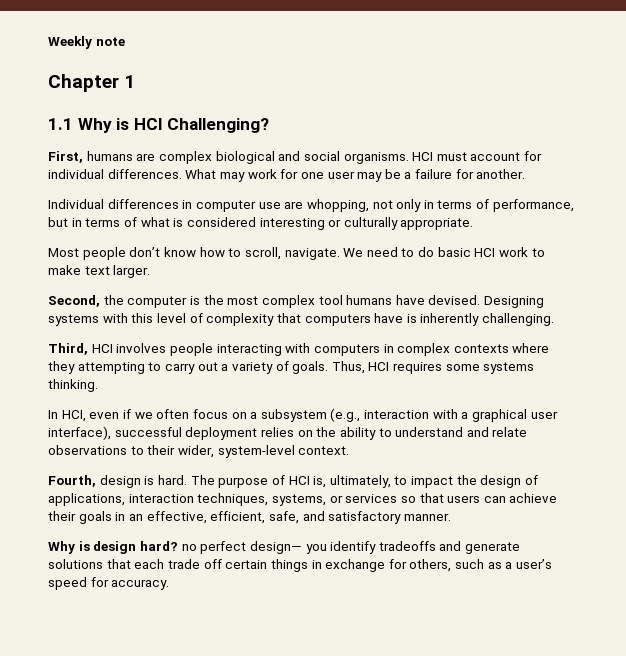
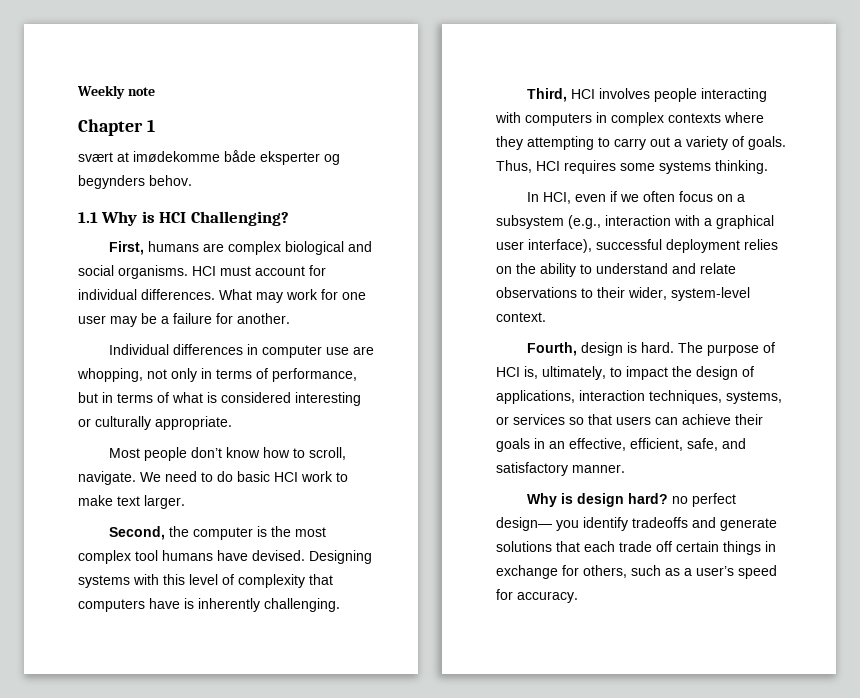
(136, 81) none -> [78,150,340,165] [78,175,192,189] // svært at imødekomme både eksperter og begynders behov.

